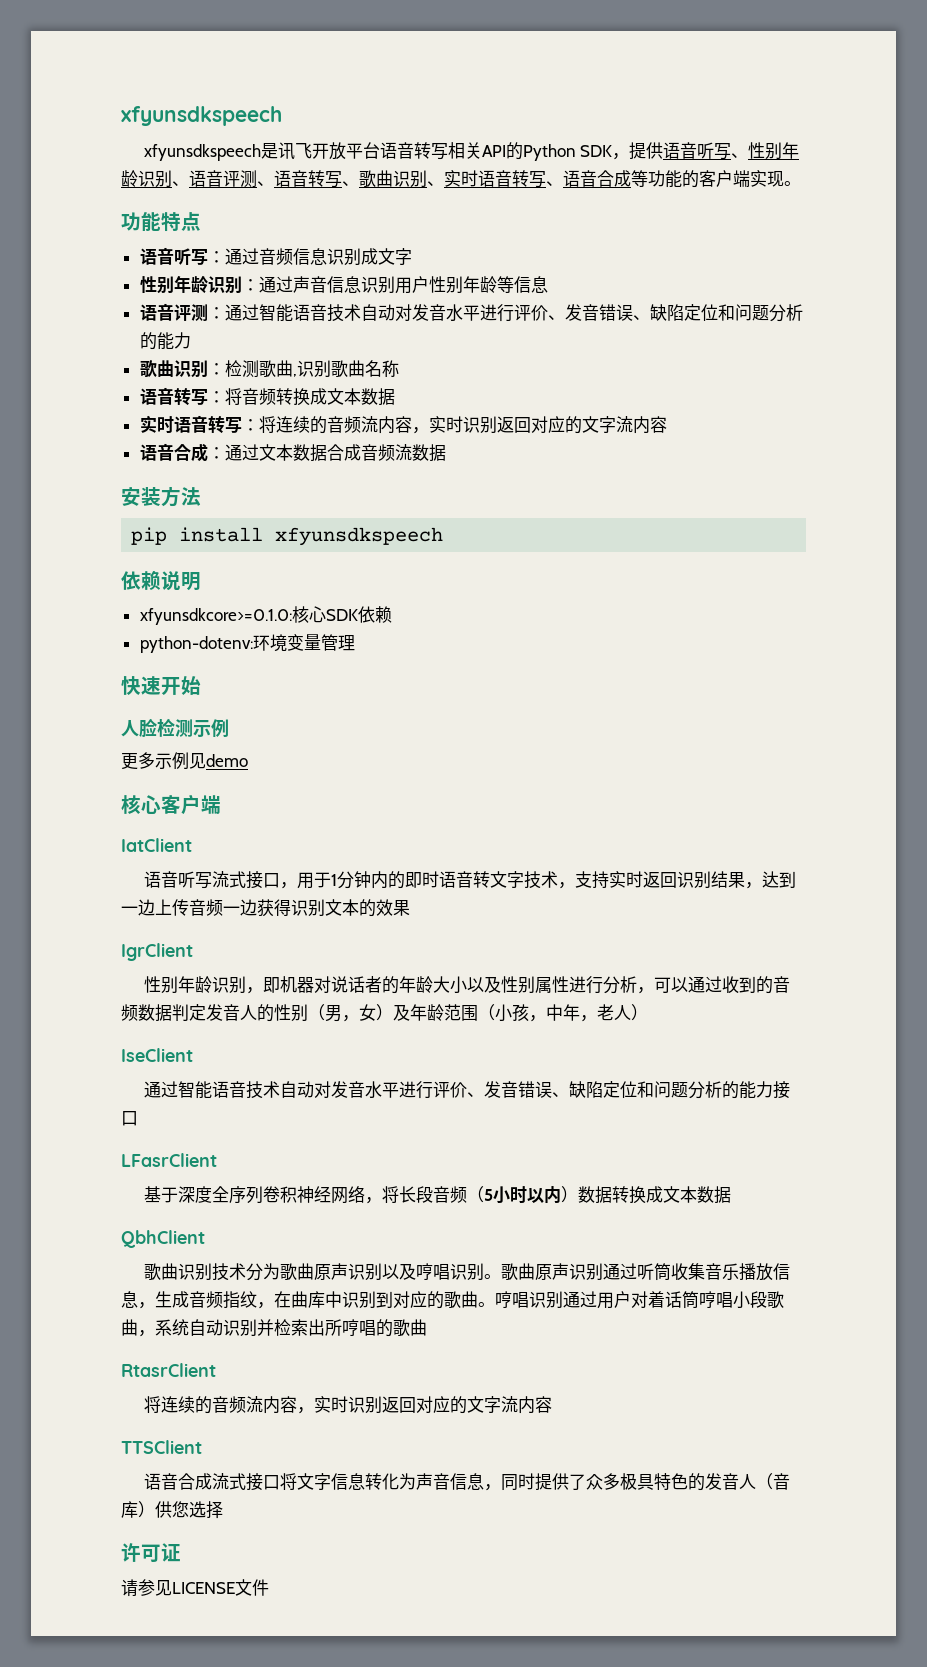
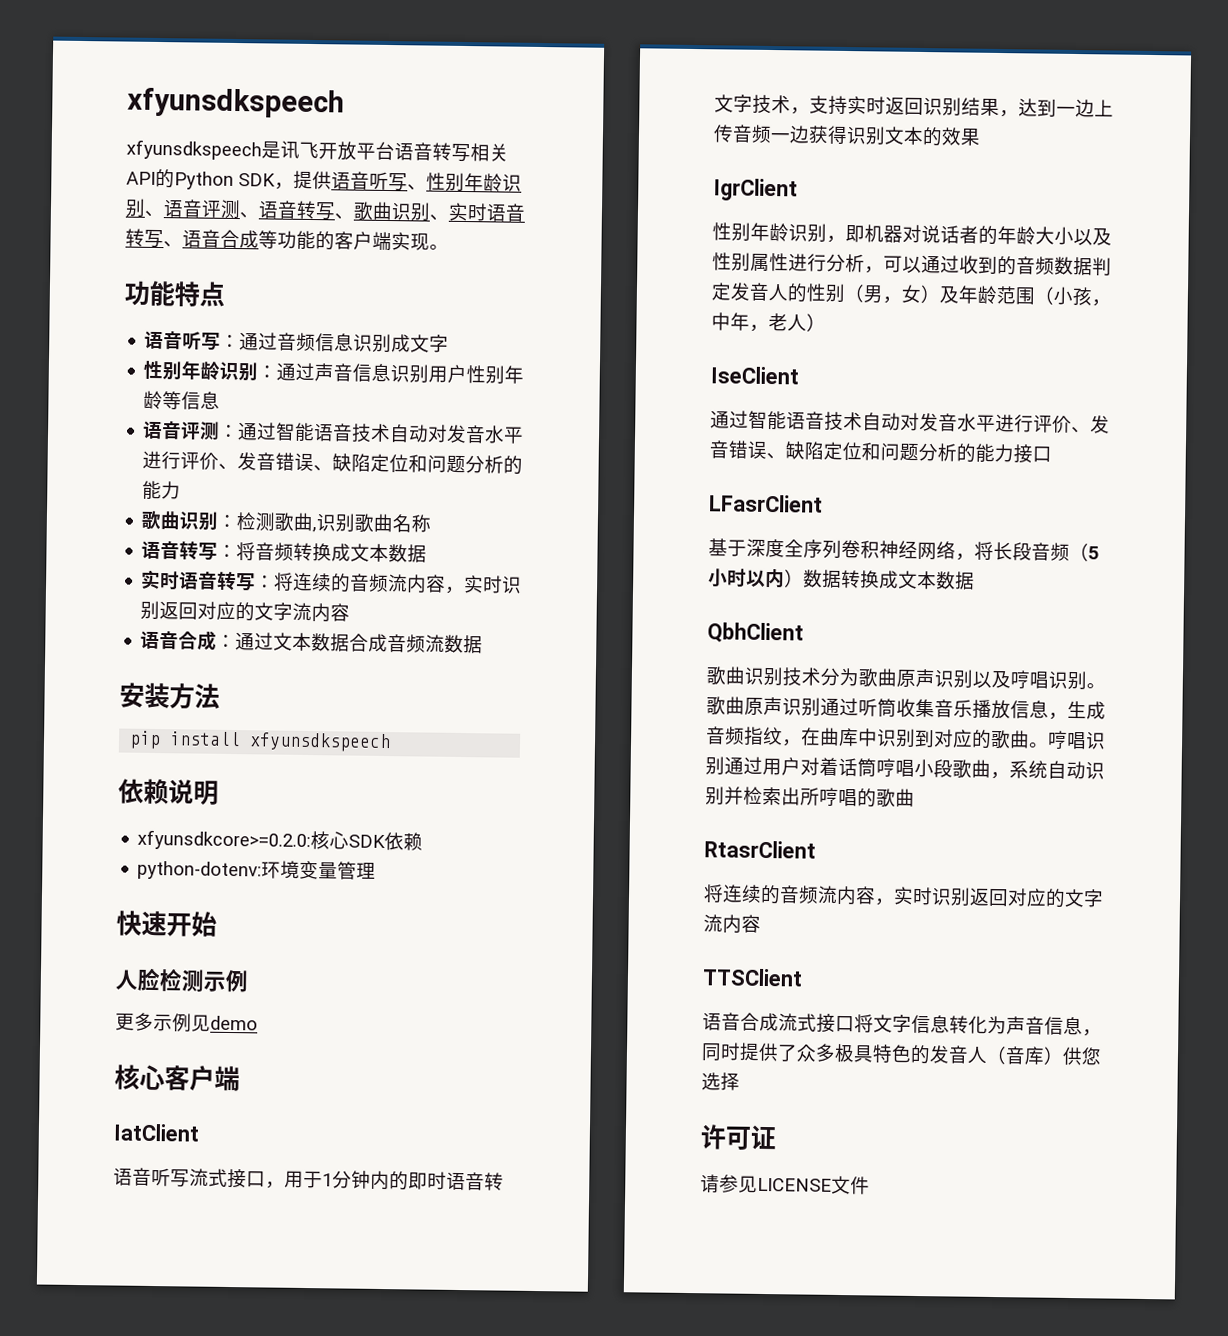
[139,608,292,625] xfyunsdkcore>=0.1.0: -> [137,829,312,852] xfyunsdkcore>=0.2.0:

